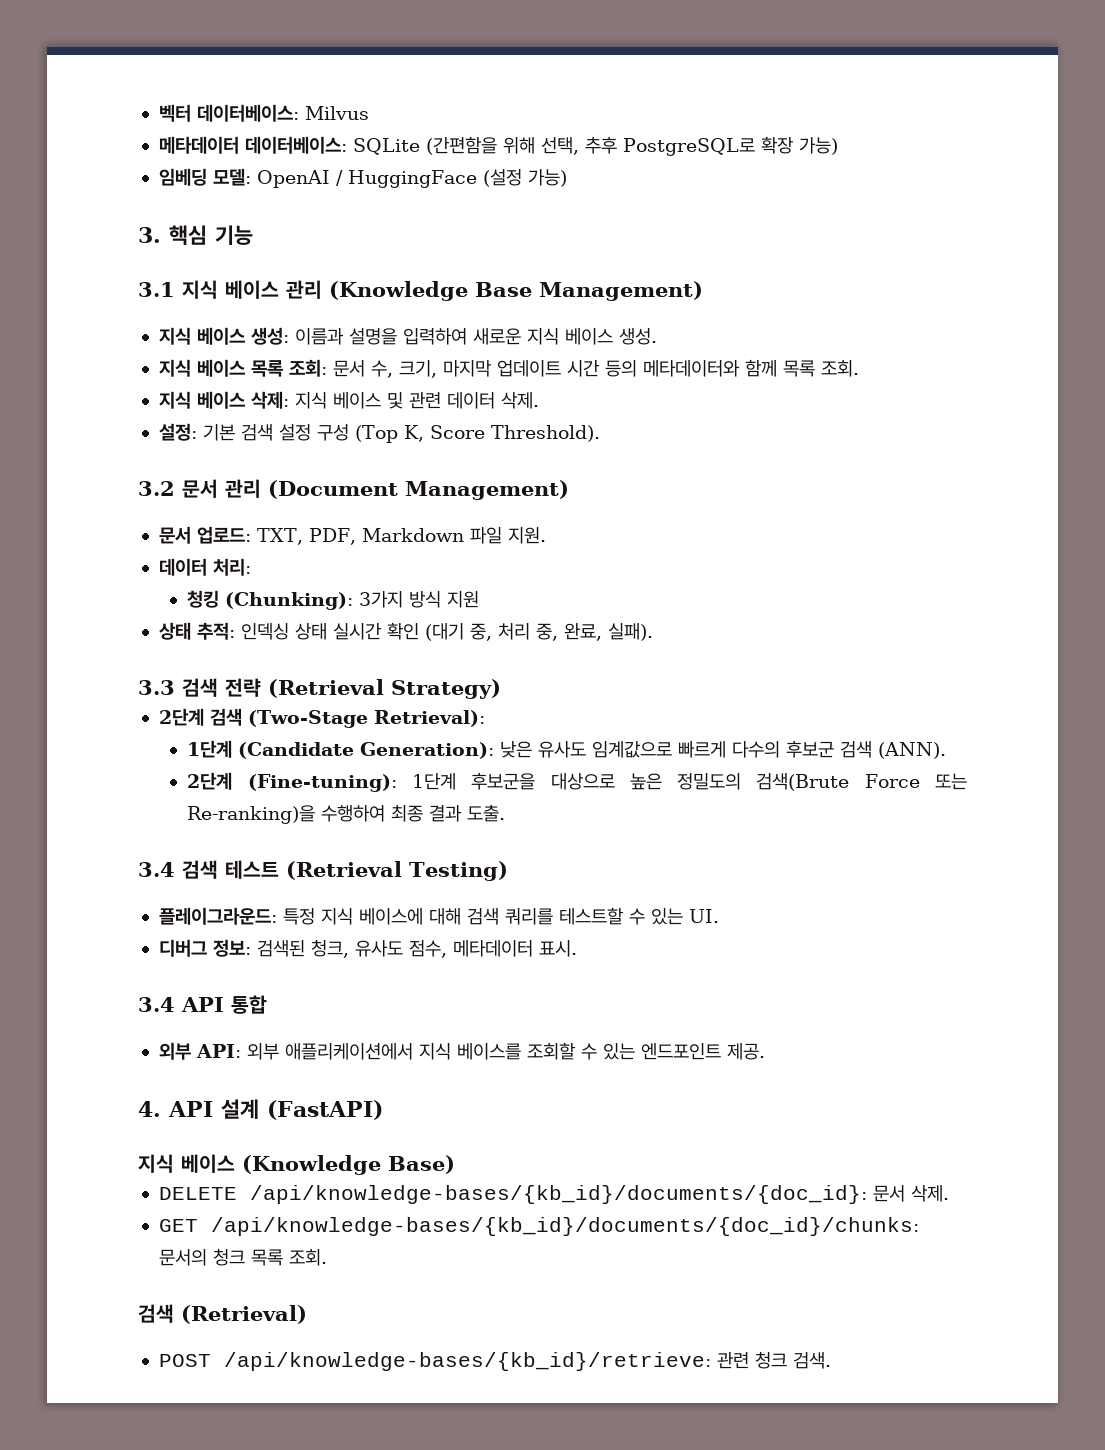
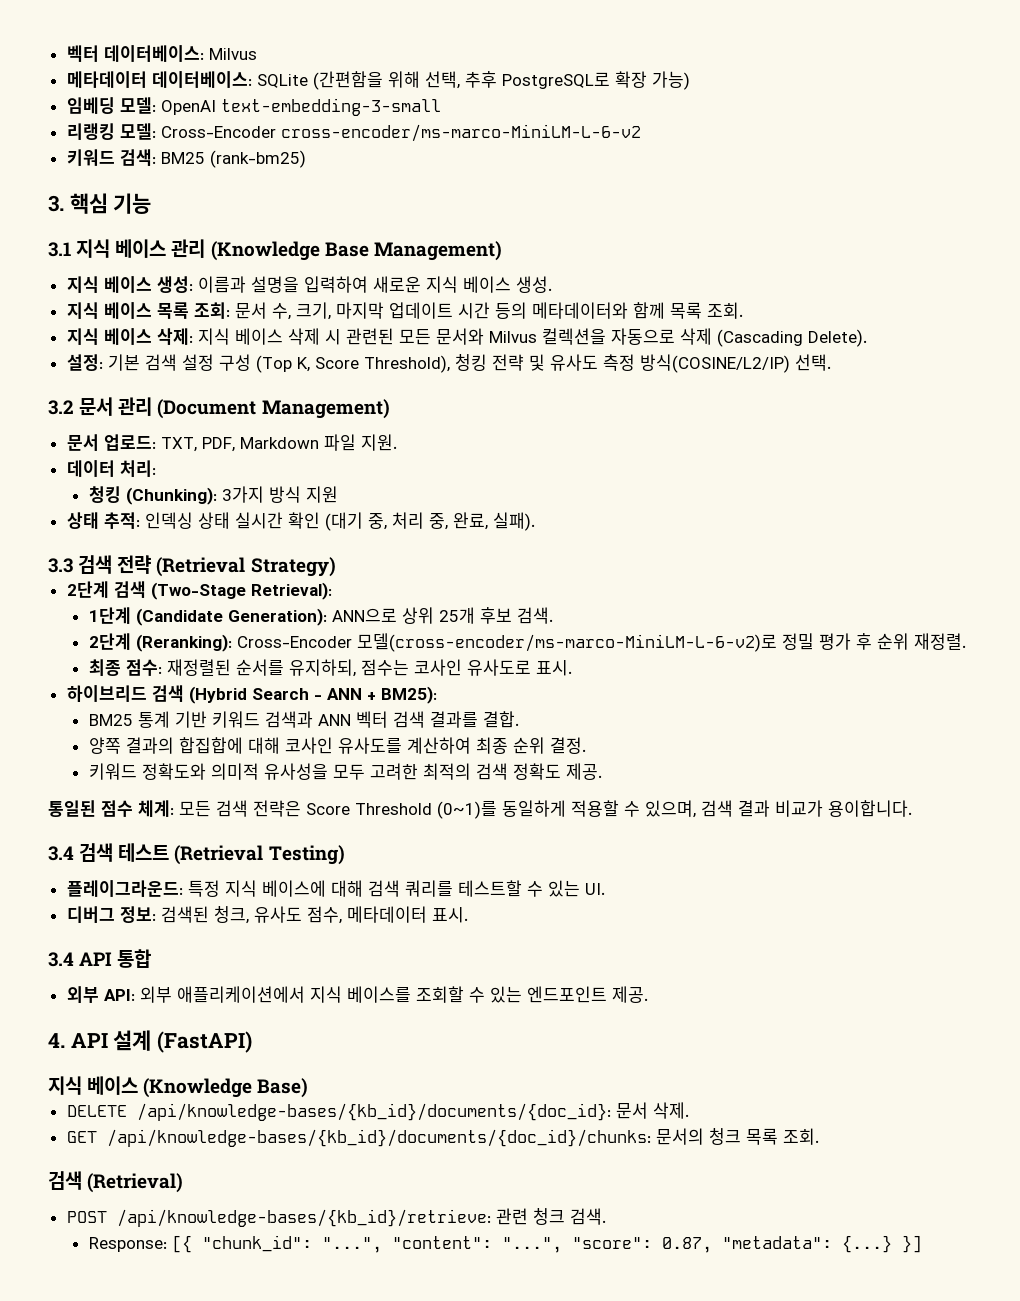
[335,169,567,188] / HuggingFace (설정 가능) -> [220,98,441,116] [66,123,641,142] [66,149,306,168] text-embedding-3-small // 리랭킹 모델: Cross-Encoder cross-encoder/ms-marco-MiniLM-L-6-v2 // 키워드 검색: BM25 (rank-bm25)
[386,392,539,409] 및 관련 데이터 삭제. -> [287,328,867,347] 삭제 시 관련된 모든 문서와 Milvus 컬렉션을 자동으로 삭제 (Cascading Delete).
[490,425,600,442] Threshold). -> [363,354,831,373] Threshold), 청킹 전략 및 유사도 측정 방식(COSINE/L2/IP) 선택.
[500,740,947,759] [187,772,968,792] [187,804,506,824] 낮은 유사도 임계값으로 빠르게 다수의 후보군 검색 (ANN). // 2단계 (Fine-tuning): 1단계 후보군을 대상으로 높은 정밀도의 검색(Brute Force 또는 Re-ranking)을 수행하여 최종 결과 도출. -> [331,607,553,624] [88,633,966,652] [88,659,572,677] [66,685,437,704] [88,711,519,728] [88,737,586,754] [88,763,602,780] [48,800,912,819] ANN으로 상위 25개 후보 검색. // 2단계 (Reranking): Cross-Encoder 모델(cross-encoder/ms-marco-MiniLM-L-6-v2)로 정밀 평가 후 순위 재정렬. // 최종 점수: 재정렬된 순서를 유지하되, 점수는 코사인 유사도로 표시. // 하이브리드 검색 (Hybrid Search - ANN + BM25): // BM25 통계 기반 키워드 검색과 ANN 벡터 검색 결과를 결합. // 양쪽 결과의 합집합에 대해 코사인 유사도를 계산하여 최종 순위 결정. // 키워드 정확도와 의미적 유사성을 모두 고려한 최적의 검색 정확도 제공. // 통일된 점수 체계: 모든 검색 전략은 Score Threshold (0~1)를 동일하게 적용할 수 있으며, 검색 결과 비교가 용이합니다.
(831, 1360) none -> [88,1235,922,1253] // Response: [{ "chunk_id": "...", "content": "...", "score": 0.87, "metadata": {...} }]

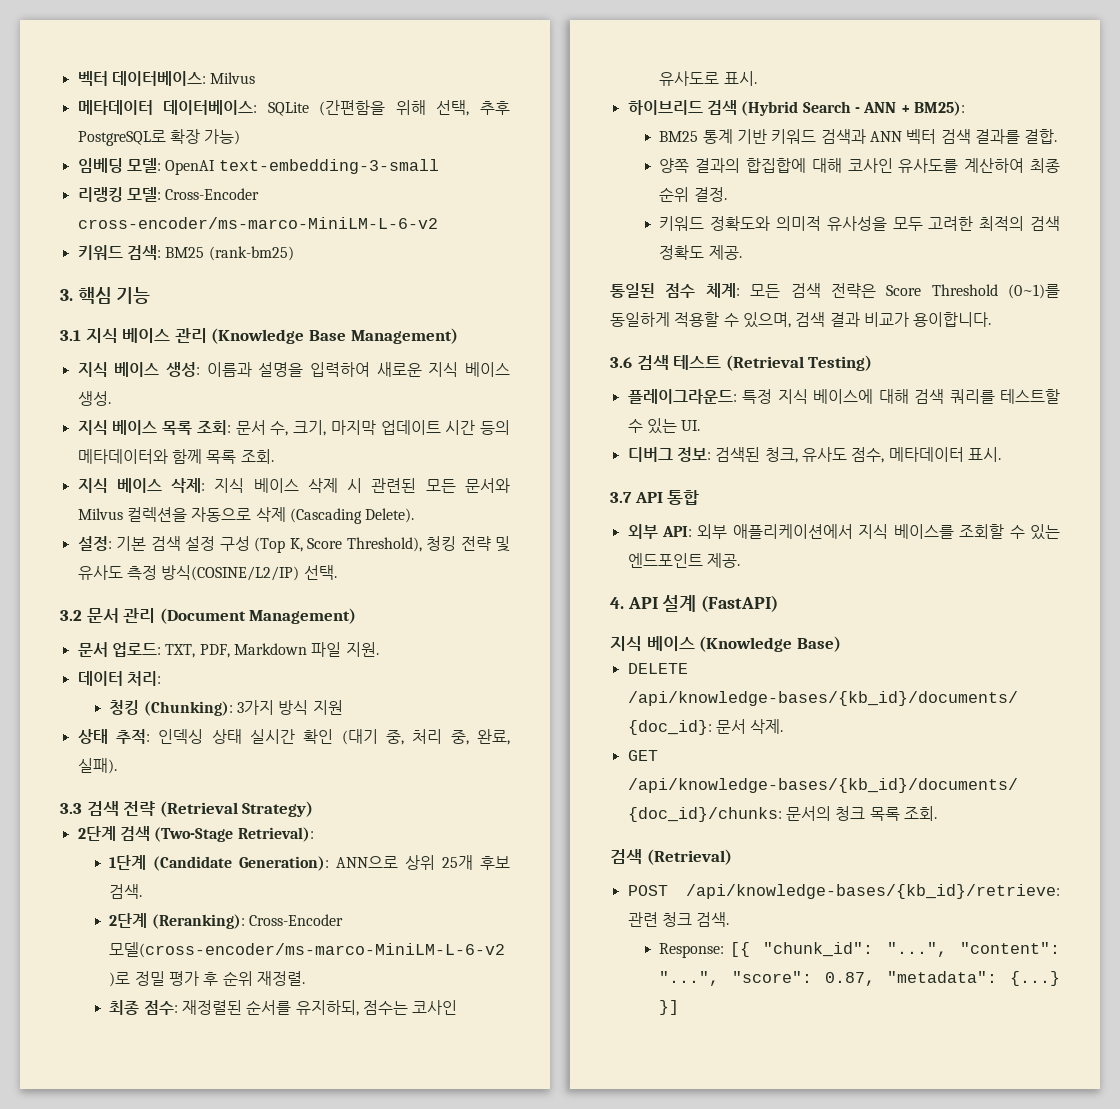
[48,846,74,861] 3.4 -> [610,357,632,368] 3.6
[48,952,74,967] 3.4 -> [610,492,632,503] 3.7

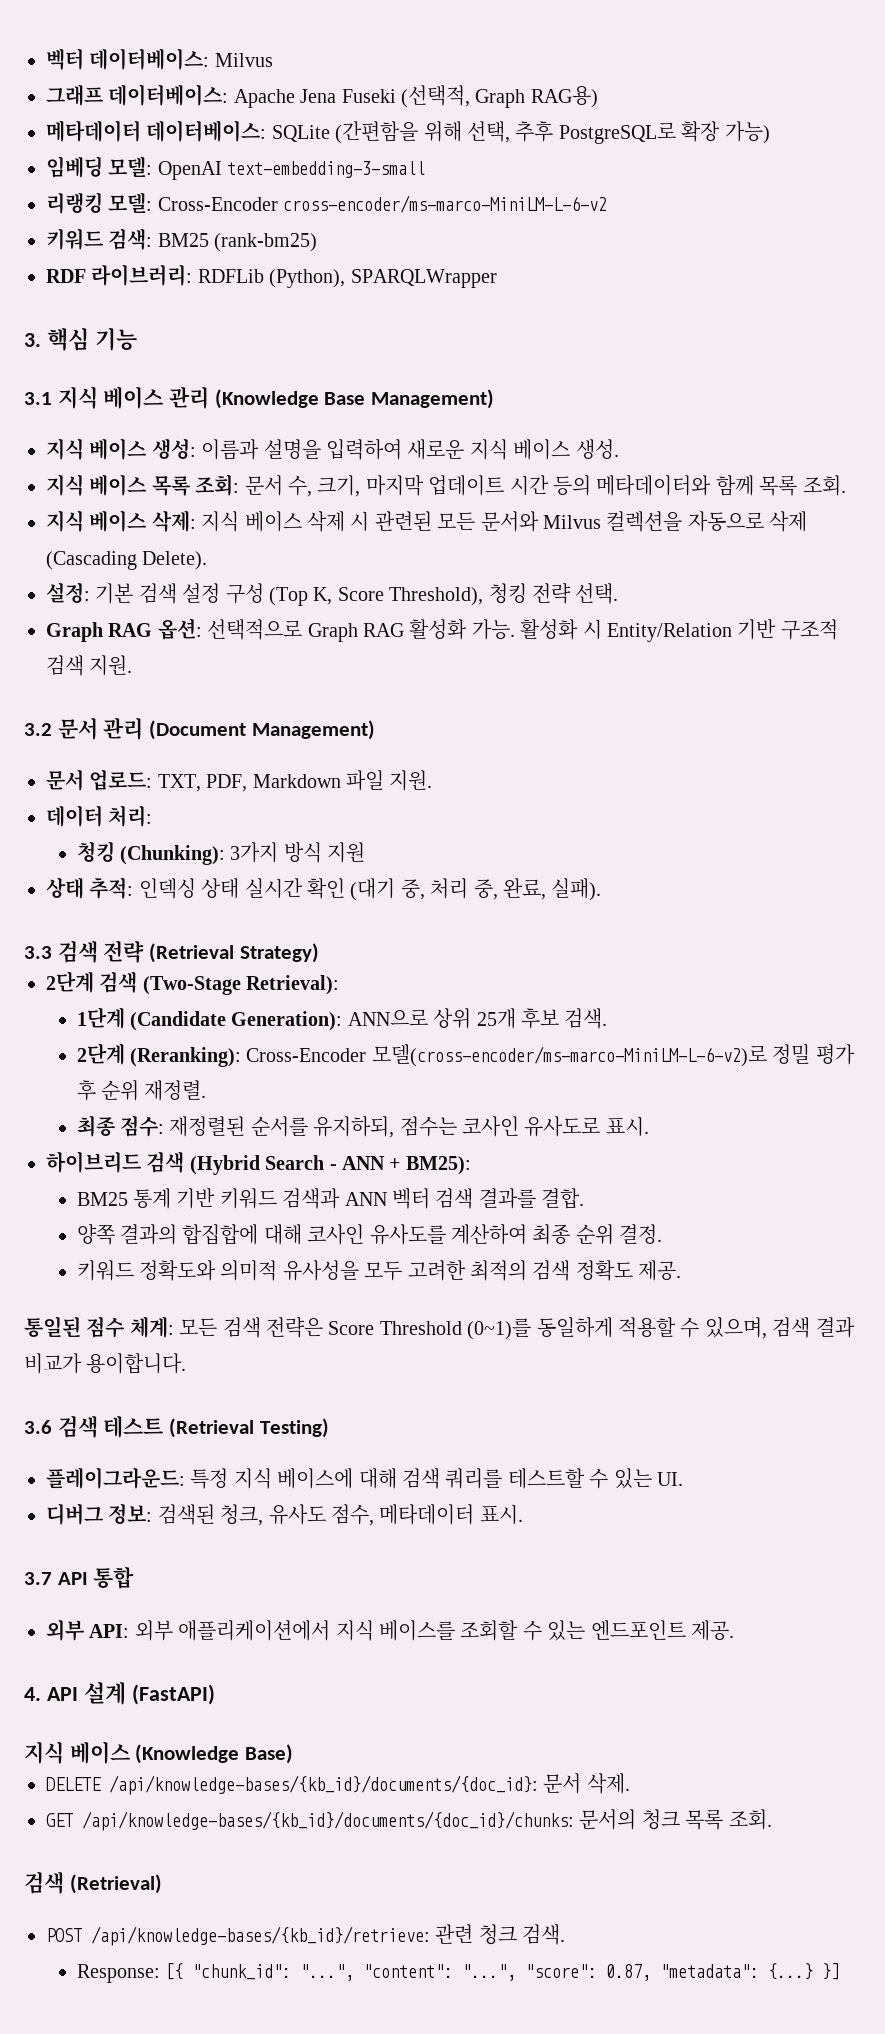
(256, 78) none -> [46,84,598,108] // 그래프 데이터베이스: Apache Jena Fuseki (선택적, Graph RAG용)
(294, 253) none -> [46,264,497,288] // RDF 라이브러리: RDFLib (Python), SPARQLWrapper
[495,536,511,552] [77,565,337,581] 및 유사도 측정 방식(COSINE/L2/IP) 선택. -> [575,583,619,604] [46,618,838,642] [46,655,133,676] 선택. // Graph RAG 옵션: 선택적으로 Graph RAG 활성화 가능. 활성화 시 Entity/Relation 기반 구조적 검색 지원.

